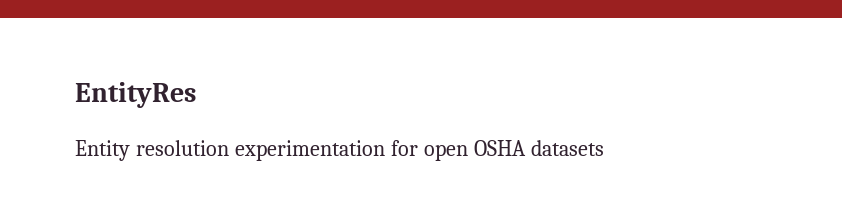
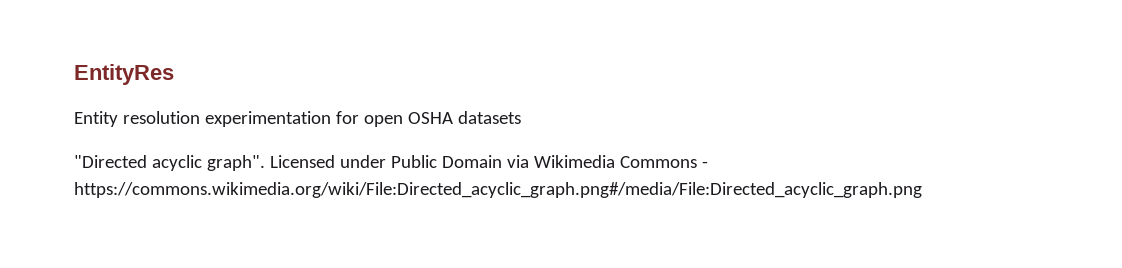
(604, 148) none -> [74,155,708,171] [74,182,922,198] // "Directed acyclic graph". Licensed under Public Domain via Wikimedia Commons - https://commons.wikimedia.org/wiki/File:Directed_acyclic_graph.png#/media/File:Directed_acyclic_graph.png

